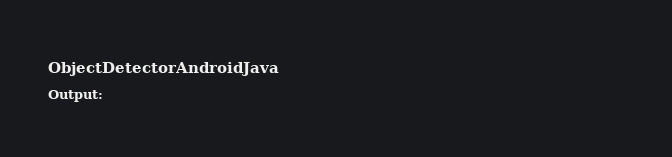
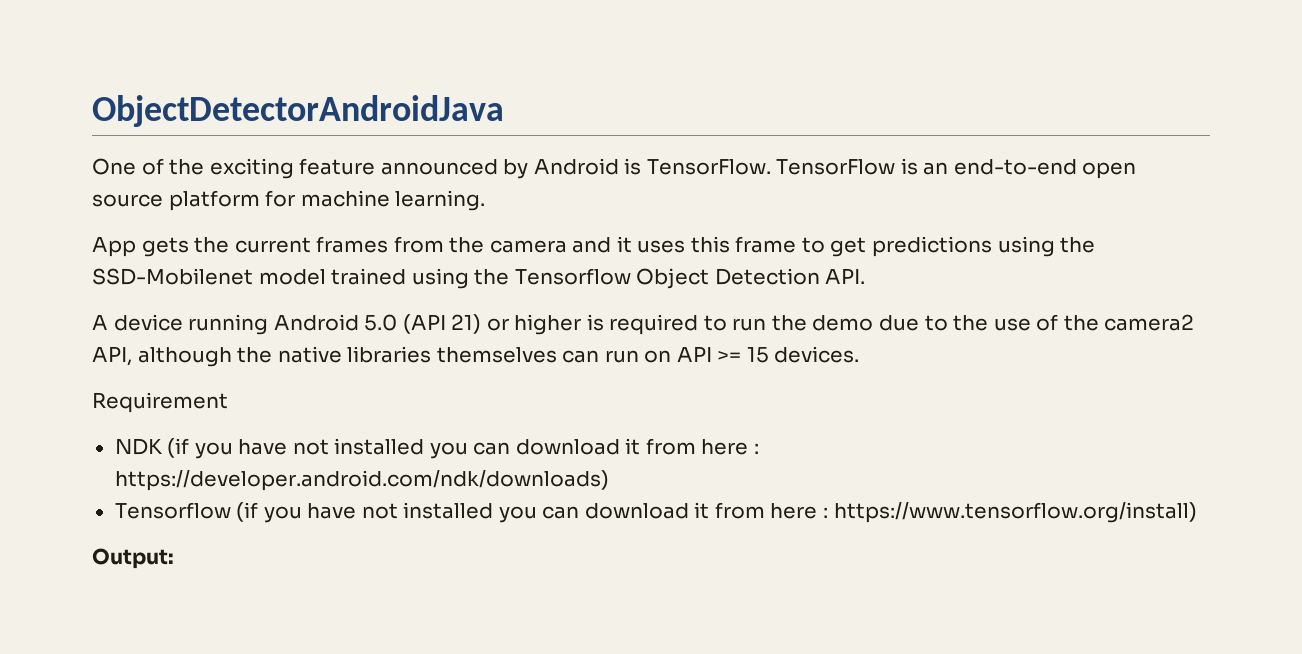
(279, 69) none -> [92,158,1137,179] [92,190,486,211] [92,236,1096,257] [92,268,866,289] [92,314,1195,335] [92,346,860,367] [92,392,228,413] [114,438,759,459] [114,470,609,491] [114,502,1197,523] // One of the exciting feature announced by Android is TensorFlow. TensorFlow is an end-to-end open source platform for machine learning. // App gets the current frames from the camera and it uses this frame to get predictions using the SSD-Mobilenet model trained using the Tensorflow Object Detection API. // A device running Android 5.0 (API 21) or higher is required to run the demo due to the use of the camera2 API, although the native libraries themselves can run on API >= 15 devices. // Requirement // NDK (if you have not installed you can download it from here : https://developer.android.com/ndk/downloads) // Tensorflow (if you have not installed you can download it from here : https://www.tensorflow.org/install)

